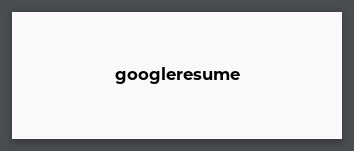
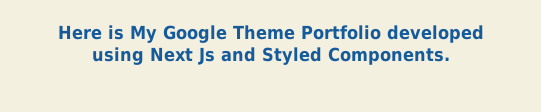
[114,67,240,84] googleresume -> [57,25,484,43] [91,47,450,65] Here is My Google Theme Portfolio developed using Next Js and Styled Components.

